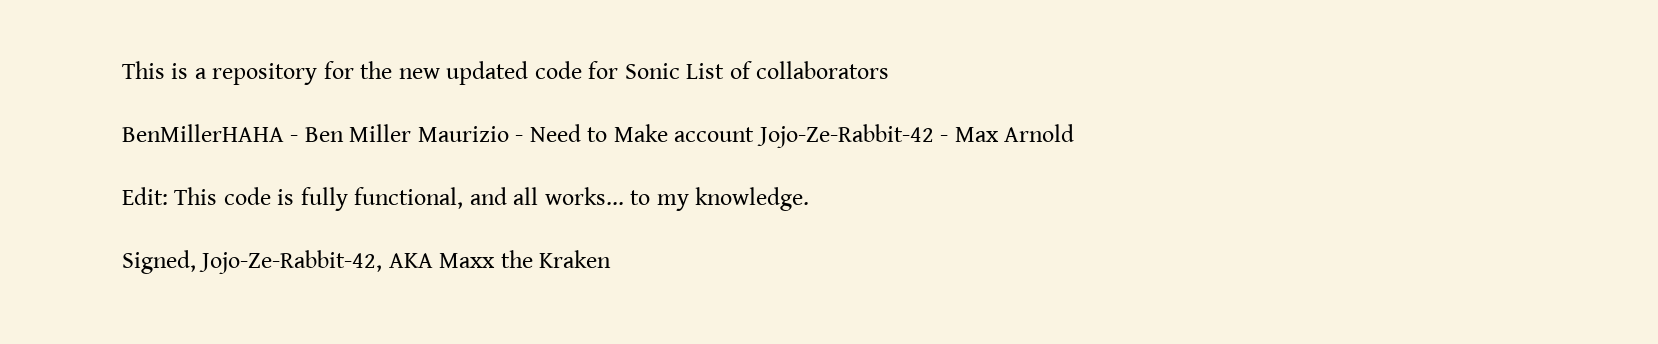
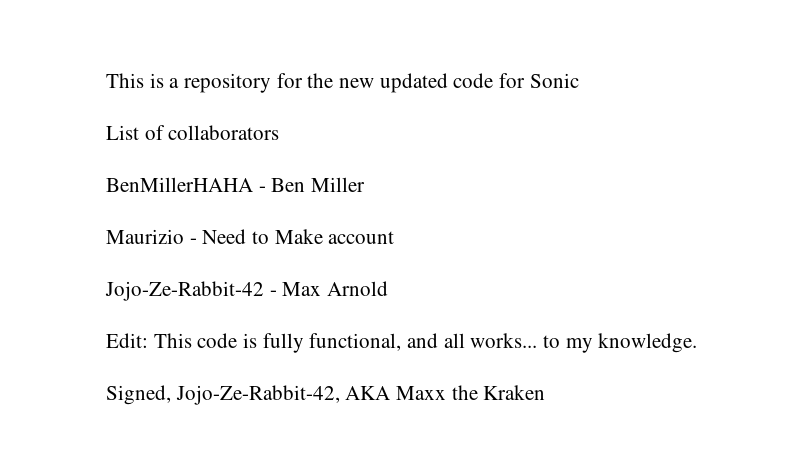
(680, 71) none -> (579, 80) //
(412, 133) none -> (366, 184) //
(755, 134) none -> (395, 237) //

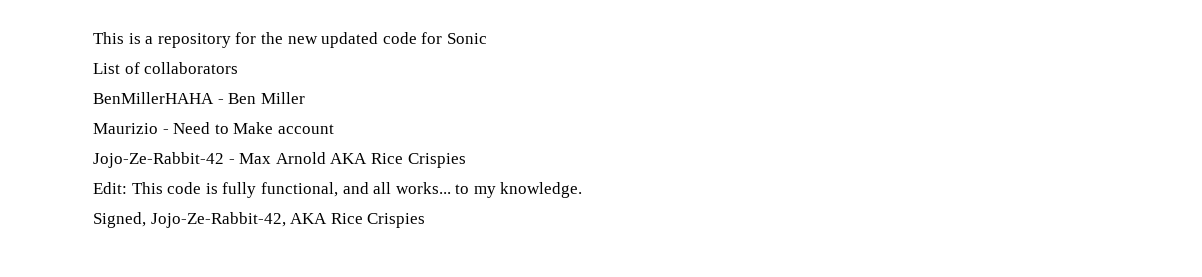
(389, 288) none -> [330,153,466,168] AKA Rice Crispies
[396,385,546,400] Maxx the Kraken -> [330,213,426,228] Rice Crispies

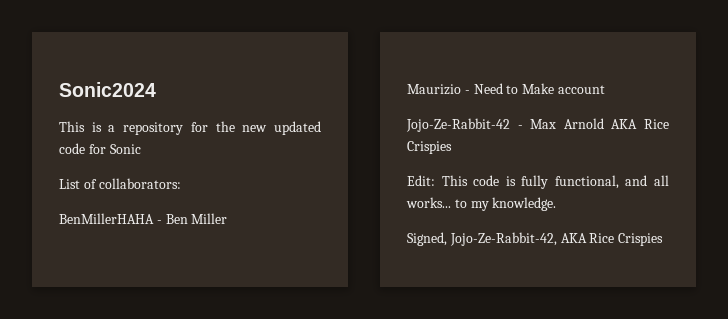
(93, 38) none -> [59,82,156,97] Sonic2024 //
[144,62,239,74] collaborators -> [98,178,181,189] collaborators:

